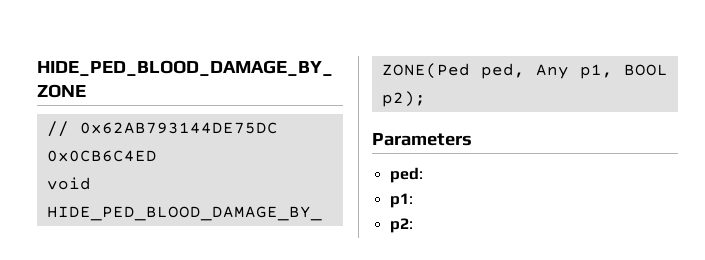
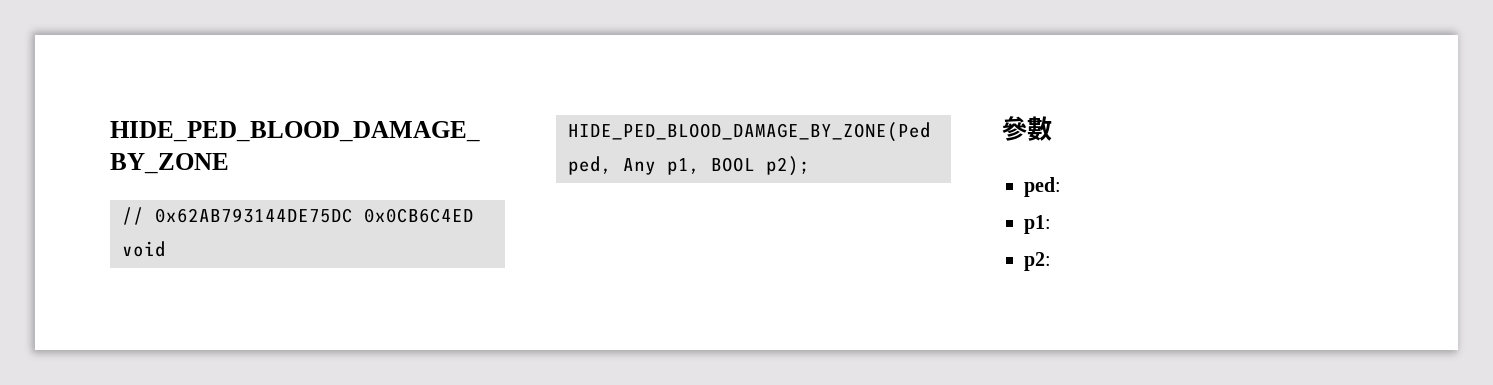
[372,133,472,146] Parameters -> [1002,116,1052,141] 參數

